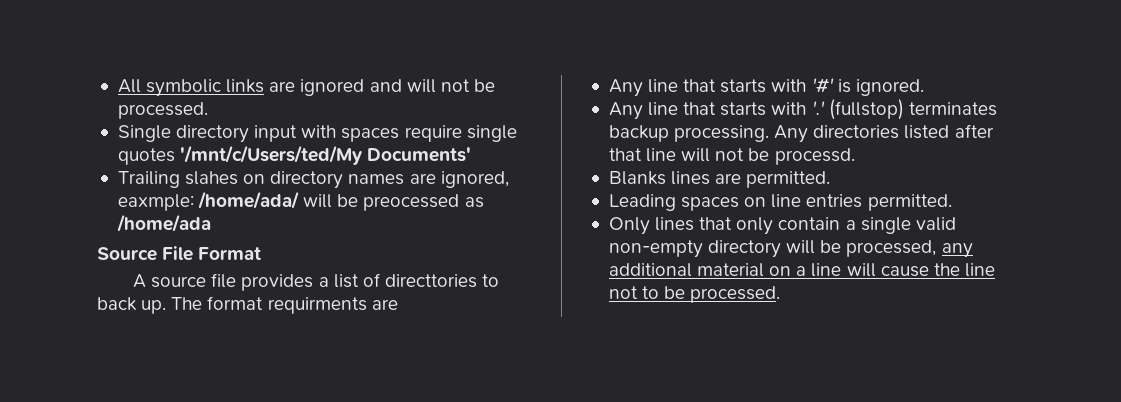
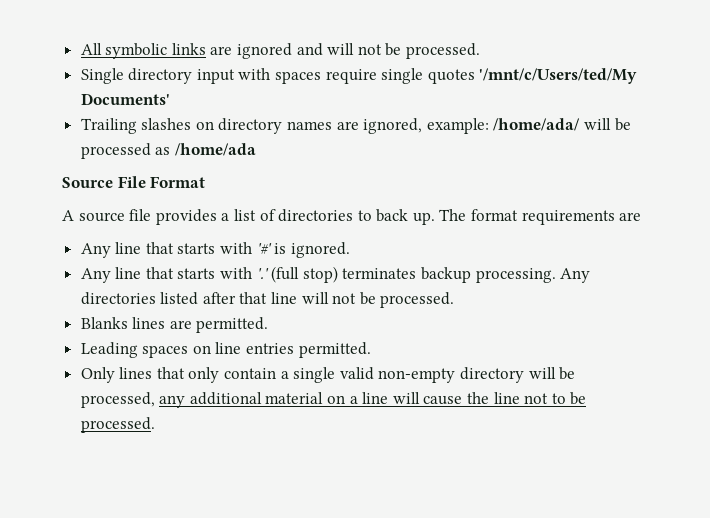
[185,171,239,185] slahes -> [141,118,192,130] slashes
[117,194,194,211] eaxmple: -> [426,118,489,134] example:
[363,194,460,211] preocessed -> [80,143,151,159] processed
[384,274,477,288] directtories -> [278,209,354,222] directories
[267,297,367,314] requirments -> [521,210,615,225] requirements
[828,99,904,120] (fullstop) -> [271,266,338,283] (full stop)
[774,148,855,165] processd. -> [380,292,455,308] processed.

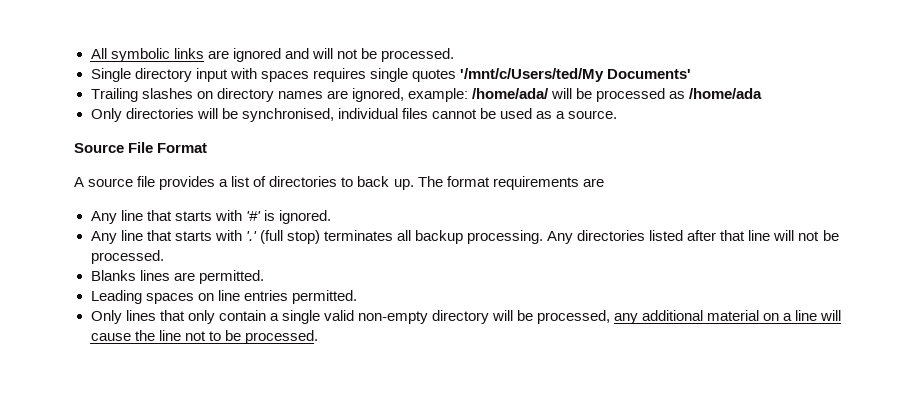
[325,69,377,84] require -> [312,68,366,82] requires
(256, 149) none -> [90,108,618,122] // Only directories will be synchronised, individual files cannot be used as a source.
(417, 273) none -> [396,230,411,241] all

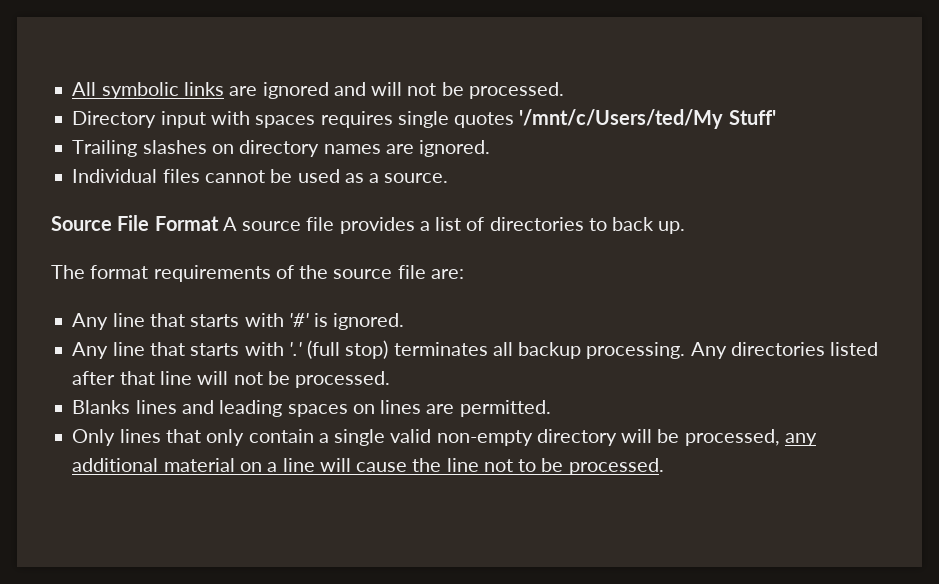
[90,68,192,82] Single directory -> [72,111,157,128] Directory
[606,69,691,79] Documents' -> [728,110,776,125] Stuff'
[351,88,763,102] [90,108,398,122] ignored, example: /home/ada/ will be processed as /home/ada // Only directories will be synchronised, individual -> [419,140,491,157] [72,169,158,183] ignored. // Individual
(208, 148) // -> (219, 223) none
(414, 184) none -> (686, 227) //
[582,178,604,187] are -> [275,265,464,279] of the source file are:
[173,270,264,284] [90,290,288,304] are permitted. // Leading spaces on line entries -> [181,400,455,417] and leading spaces on lines are

